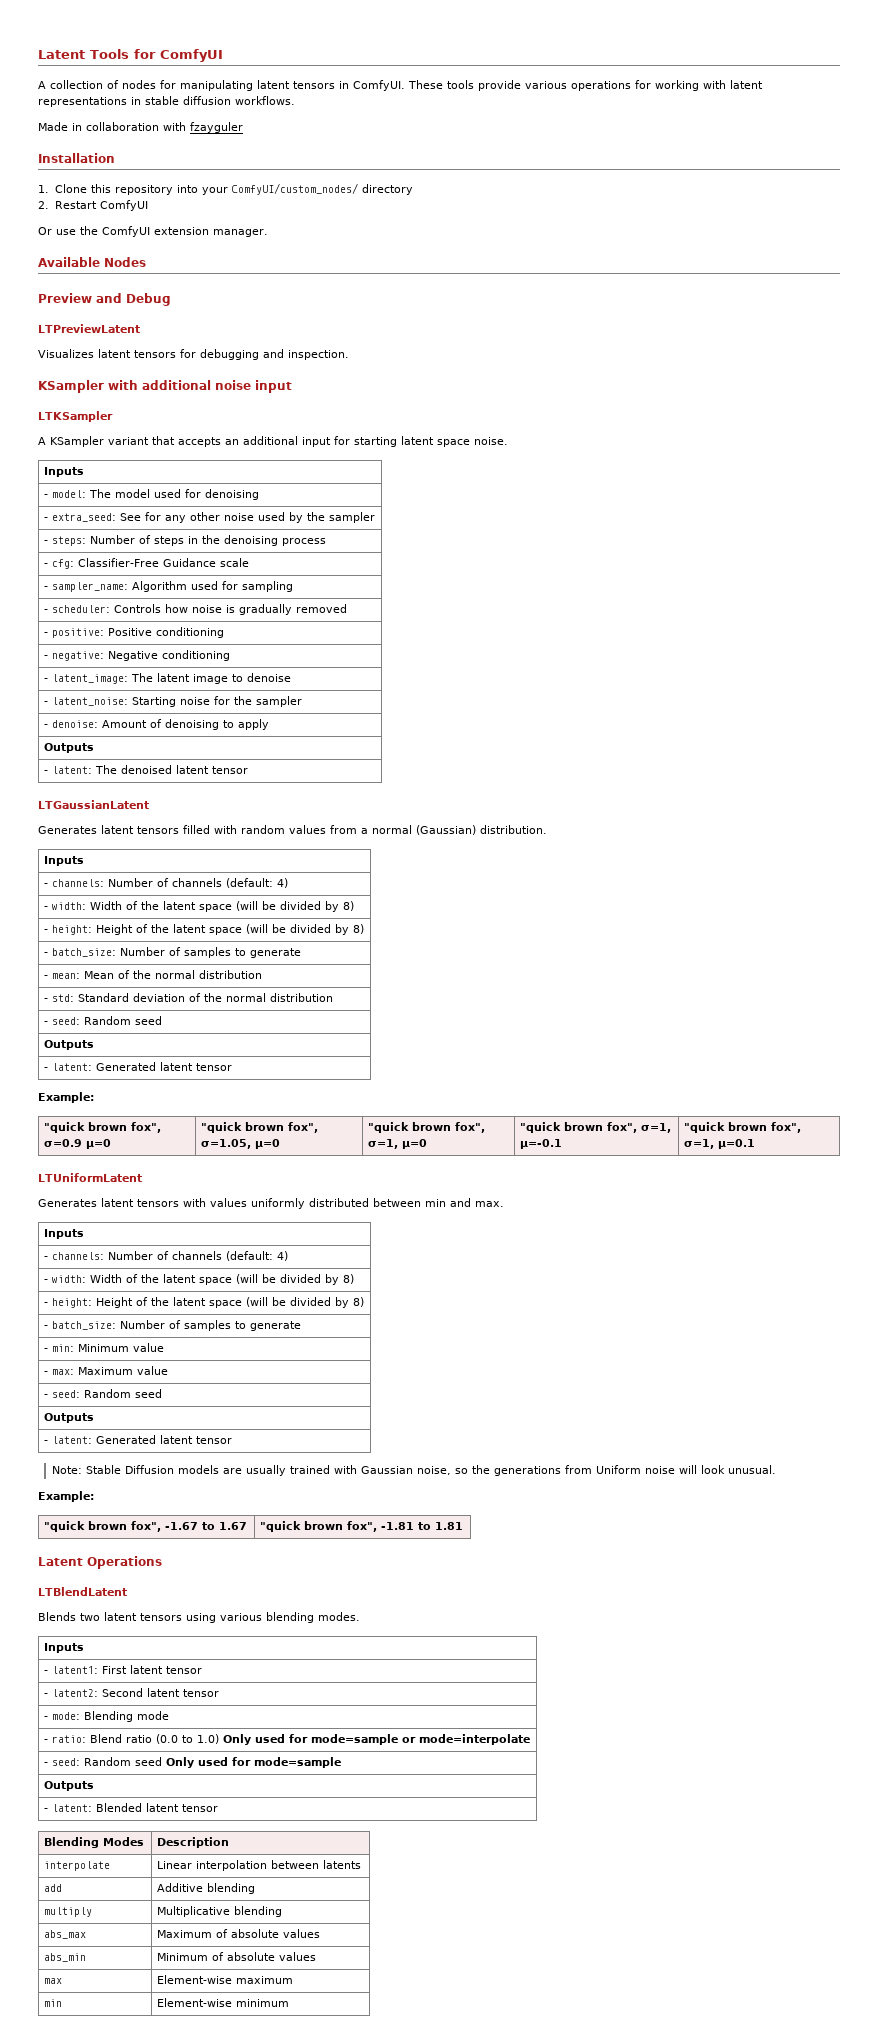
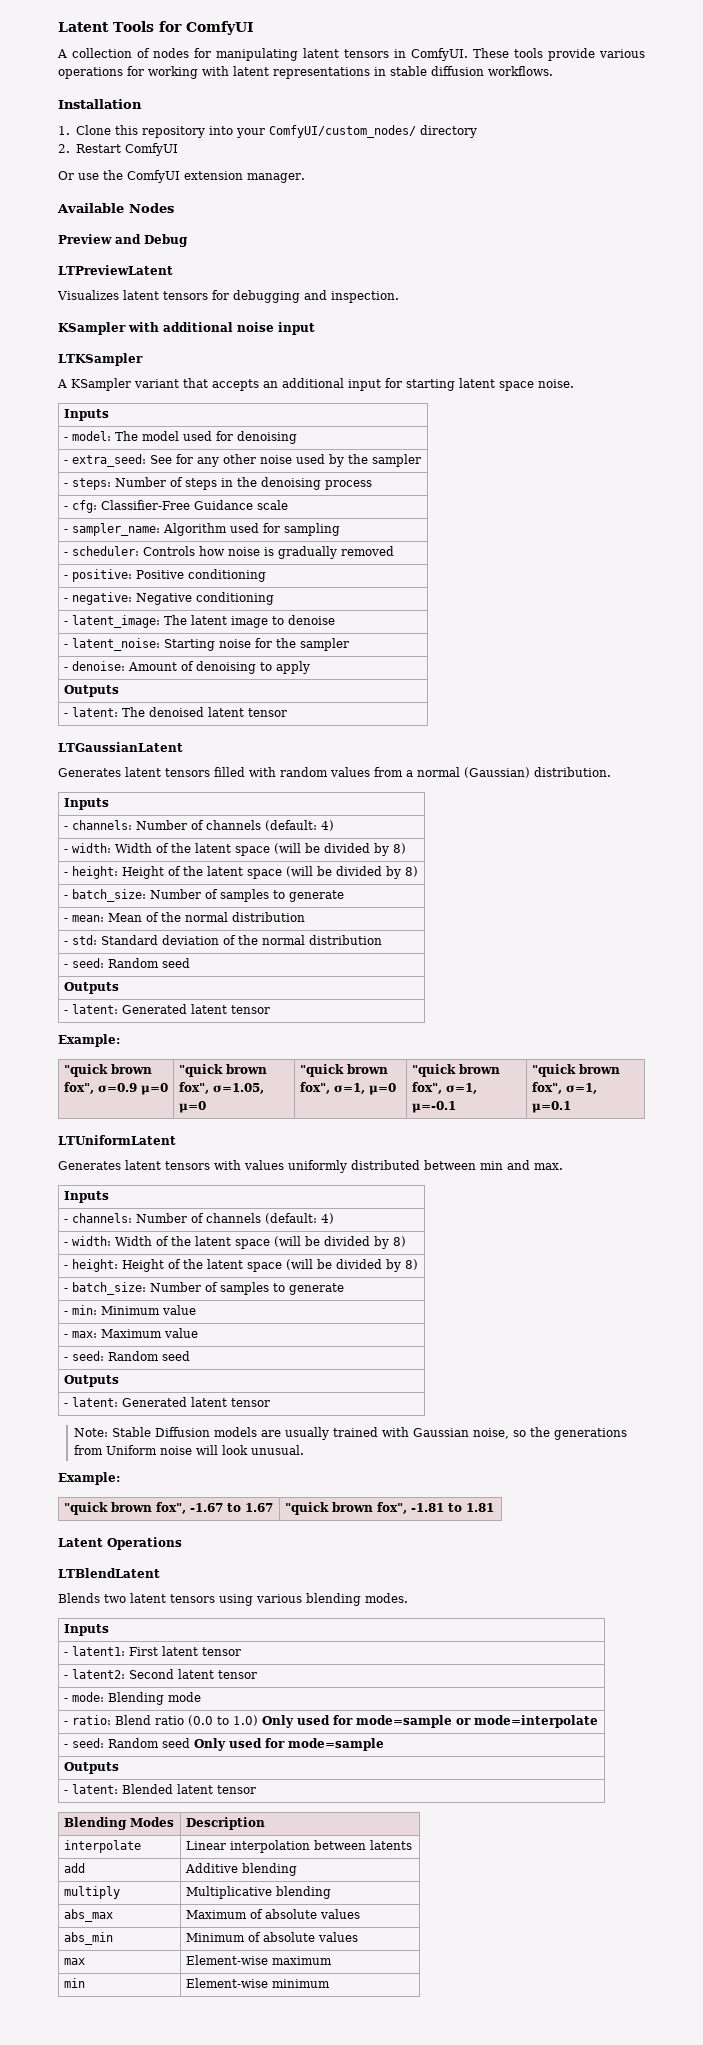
[38,122,243,133] // Made in collaboration with fzayguler -> (553, 71) none

